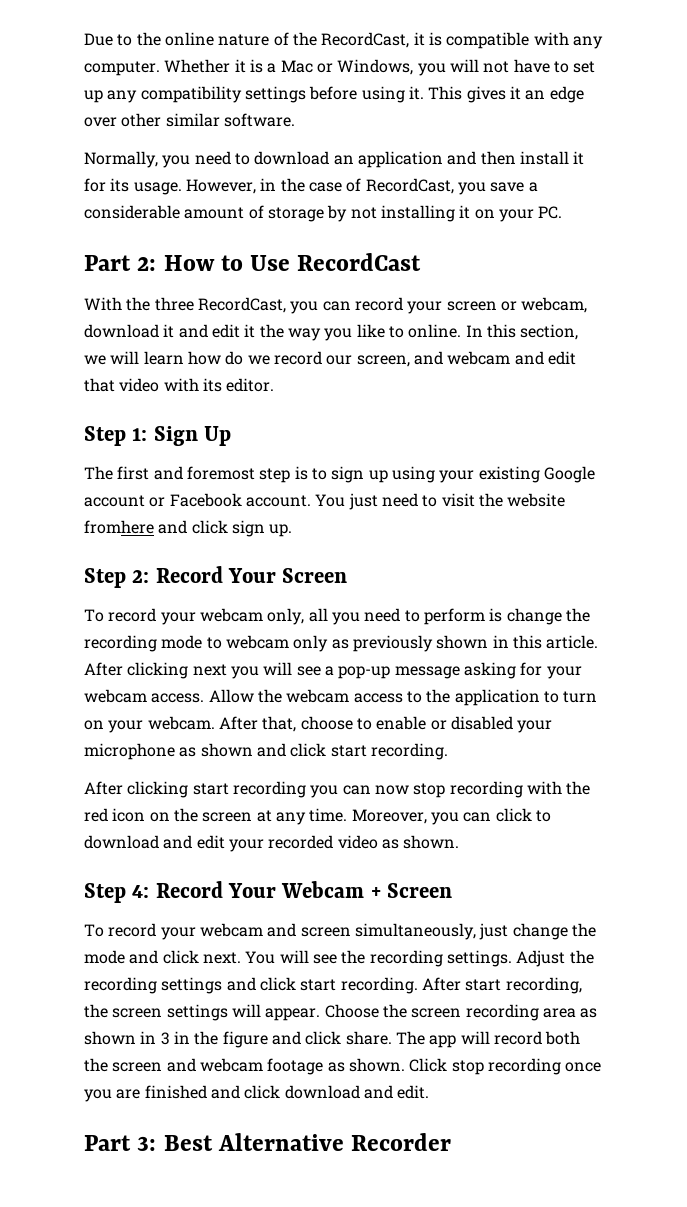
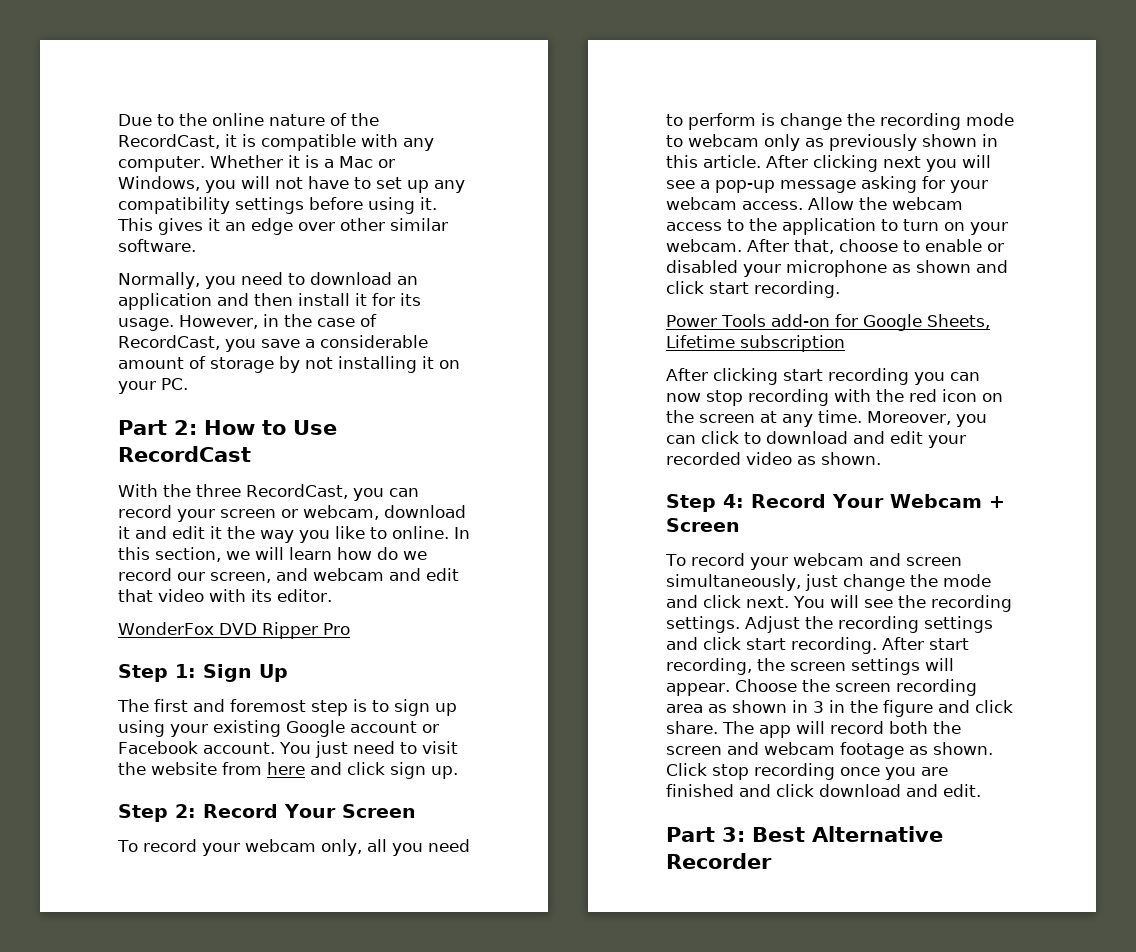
(275, 385) none -> [118,622,350,639] // WonderFox DVD Ripper Pro
[84,520,154,534] fromhere -> [222,762,305,775] from here
(448, 751) none -> [666,314,990,331] [666,335,845,352] // Power Tools add-on for Google Sheets, Lifetime subscription

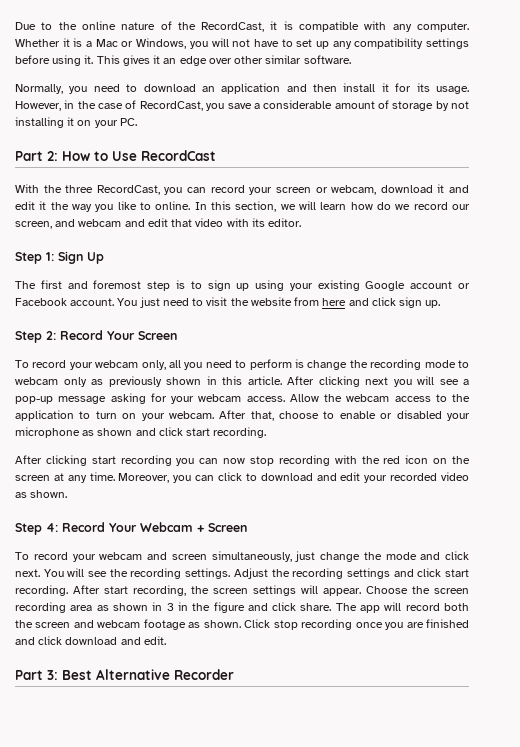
[118,622,350,639] // WonderFox DVD Ripper Pro -> (302, 222) none
[666,314,990,331] [666,335,845,352] // Power Tools add-on for Google Sheets, Lifetime subscription -> (267, 432) none

